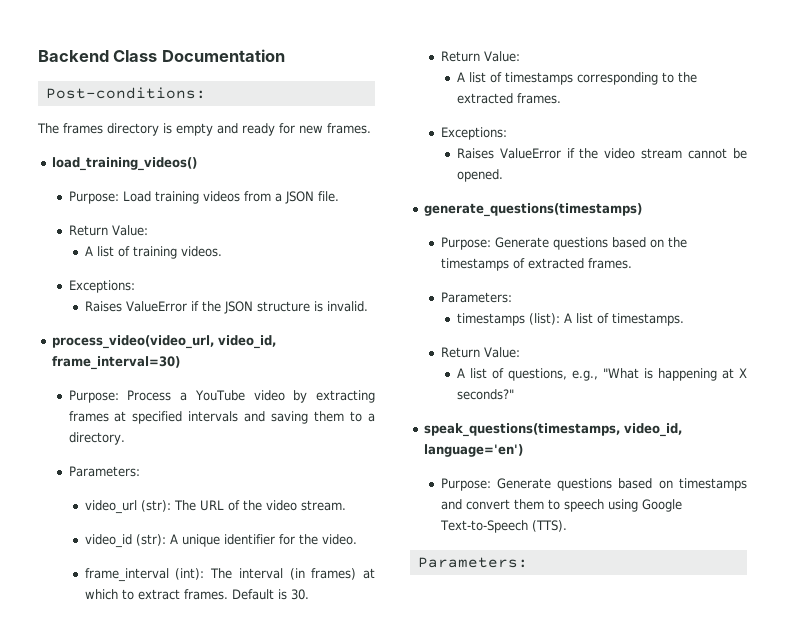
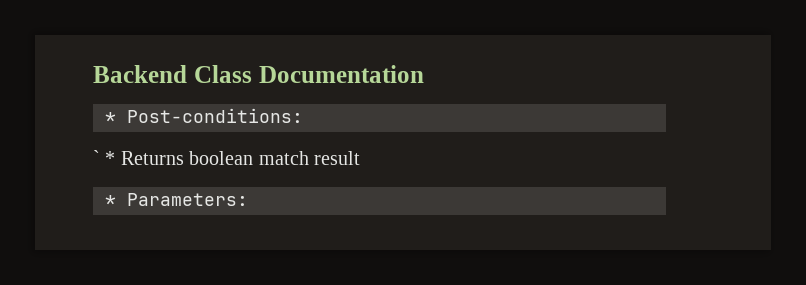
(285, 55) none -> [105,112,116,123] *
[37,123,371,136] [52,157,198,171] [68,191,339,204] [68,225,148,236] [84,246,222,259] [68,280,135,293] [84,301,368,314] [52,335,277,349] [52,356,181,370] [68,390,375,403] [68,411,375,424] [68,432,125,445] [68,466,140,477] [84,500,346,514] [84,534,357,548] [84,568,375,582] [84,589,309,600] [440,51,520,62] [456,72,697,85] [456,93,561,104] [440,127,507,140] [456,148,747,159] [456,169,503,182] [424,203,643,217] [440,237,687,250] [440,258,632,271] [440,292,512,303] [456,313,684,326] [440,347,520,358] [456,368,747,381] [456,389,514,400] [424,423,683,437] [424,444,524,457] [440,478,747,491] [440,499,682,512] [439,520,567,533] The frames directory is empty and ready for new frames. // load_training_videos() // Purpose: Load training videos from a JSON file. // Return Value: // A list of training videos. // Exceptions: // Raises ValueError if the JSON structure is invalid. // process_video(video_url, video_id, frame_interval=30) // Purpose: Process a YouTube video by extracting frames at specified intervals and saving them to a directory. // Parameters: // video_url (str): The URL of the video stream. // video_id (str): A unique identifier for the video. // frame_interval (int): The interval (in frames) at which to extract frames. Default is 30. // Return Value: // A list of timestamps corresponding to the extracted frames. // Exceptions: // Raises ValueError if the video stream cannot be opened. // generate_questions(timestamps) // Purpose: Generate questions based on the timestamps of extracted frames. // Parameters: // timestamps (list): A list of timestamps. // Return Value: // A list of questions, e.g., "What is happening at X seconds?" // speak_questions(timestamps, video_id, language='en') // Purpose: Generate questions based on timestamps and convert them to speech using Google Text-to-Speech (TTS). // -> [93,150,360,165] [105,195,116,206] ` * Returns boolean match result // *

